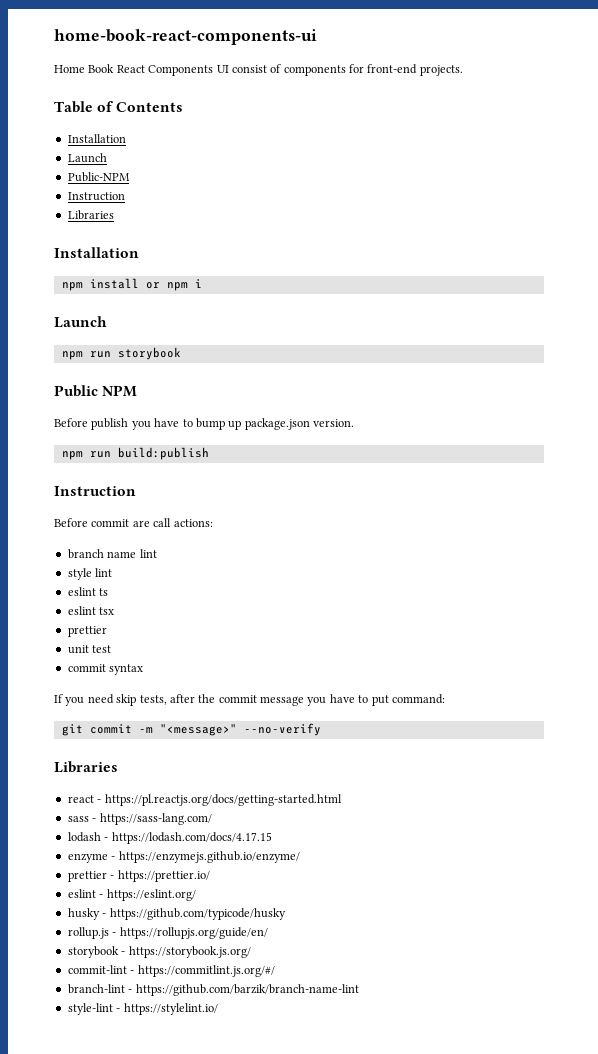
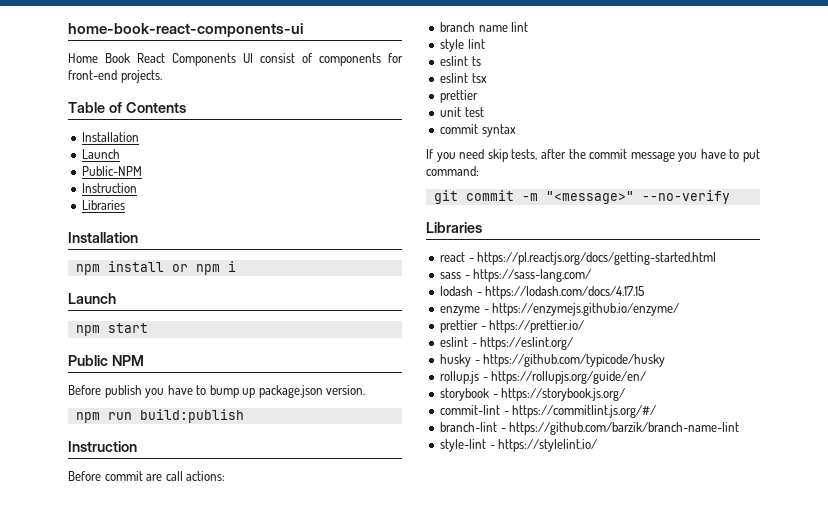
[89,347,181,360] run storybook -> [107,323,148,333] start

